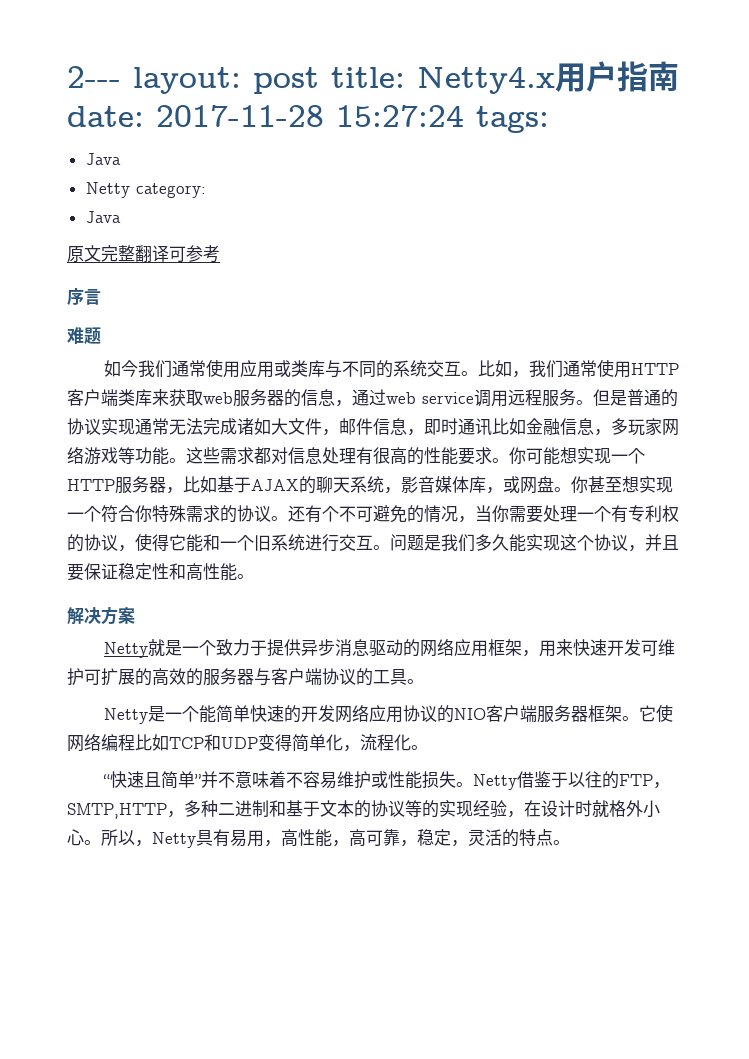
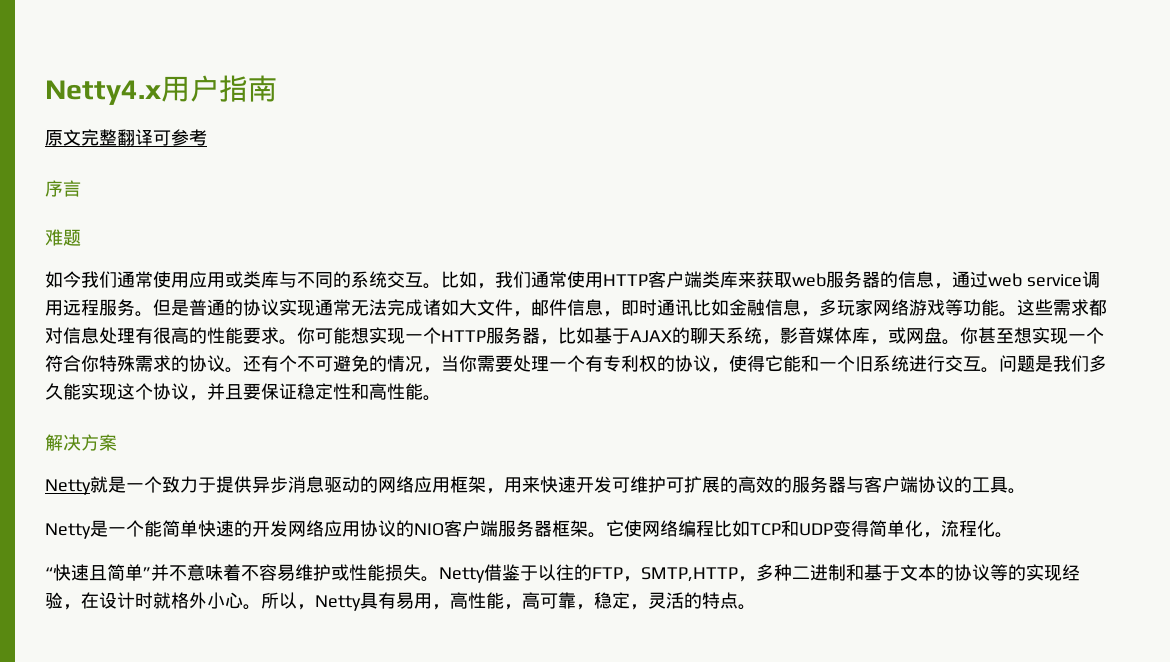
[67,66,405,94] 2--- layout: post title: -> (45, 92) none
[67,105,549,133] [85,153,121,165] [85,182,206,198] [85,211,121,223] date: 2017-11-28 15:27:24 tags: // Java // Netty category: // Java -> (277, 88) none

